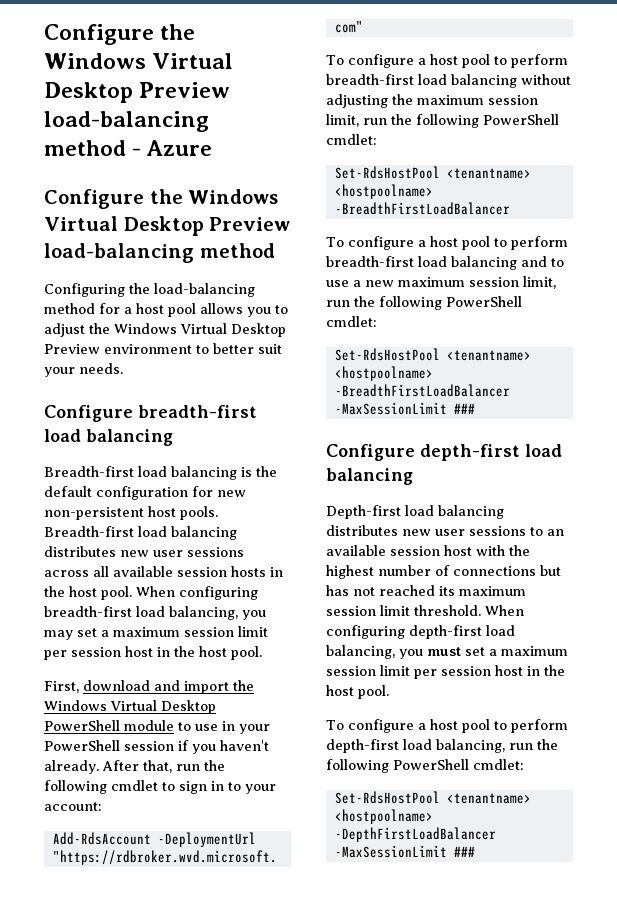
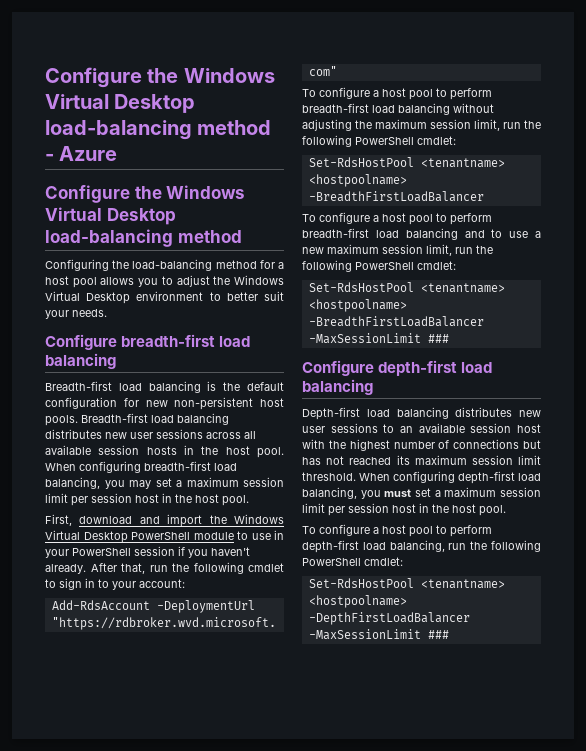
[44,24,196,45] [44,53,234,69] [44,82,231,103] Configure the Windows Virtual Desktop Preview -> [45,67,275,88] [45,94,196,113] Configure the Windows Virtual Desktop
[209,217,291,231] Preview -> (176, 216) none
[44,344,100,354] Preview -> (131, 298) none

